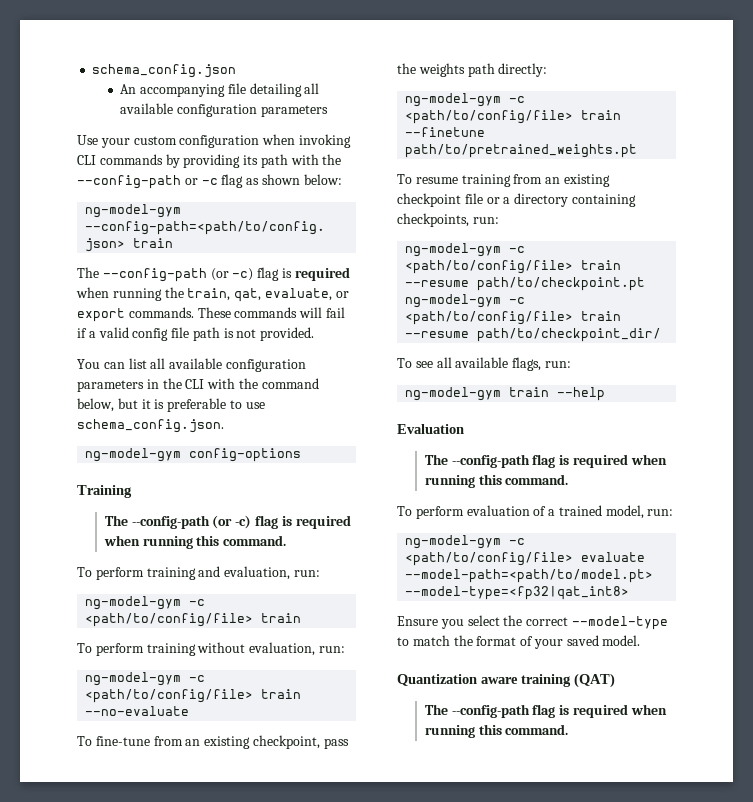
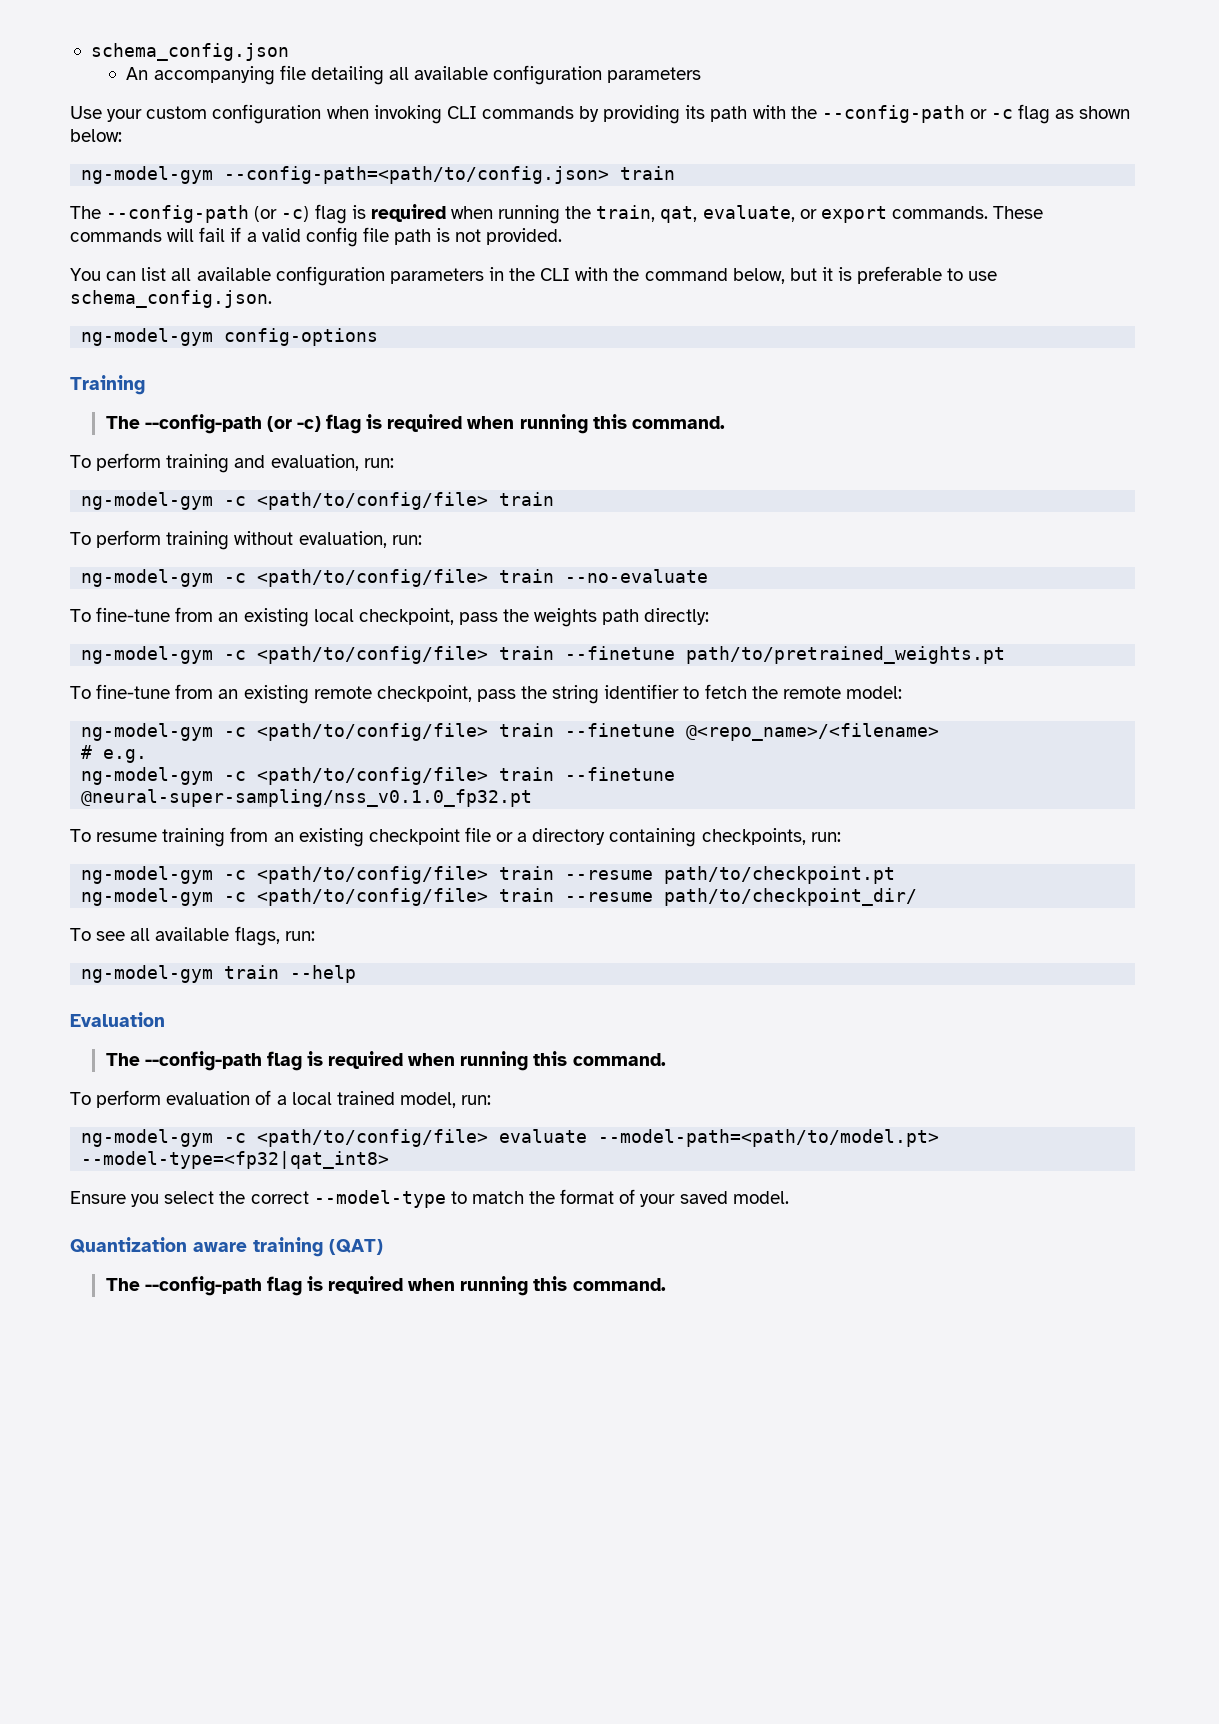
(251, 742) none -> [313,609,354,622] local
(638, 151) none -> [70,684,902,704] [81,723,940,741] [81,745,148,763] [81,767,676,785] [81,789,533,807] // To fine-tune from an existing remote checkpoint, pass the string identifier to fetch the remote model: // ng-model-gym -c <path/to/config/file> train --finetune @<repo_name>/<filename> // # e.g. // ng-model-gym -c <path/to/config/file> train --finetune @neural-super-sampling/nss_v0.1.0_fp32.pt
(556, 512) none -> [291,1092,332,1105] local

